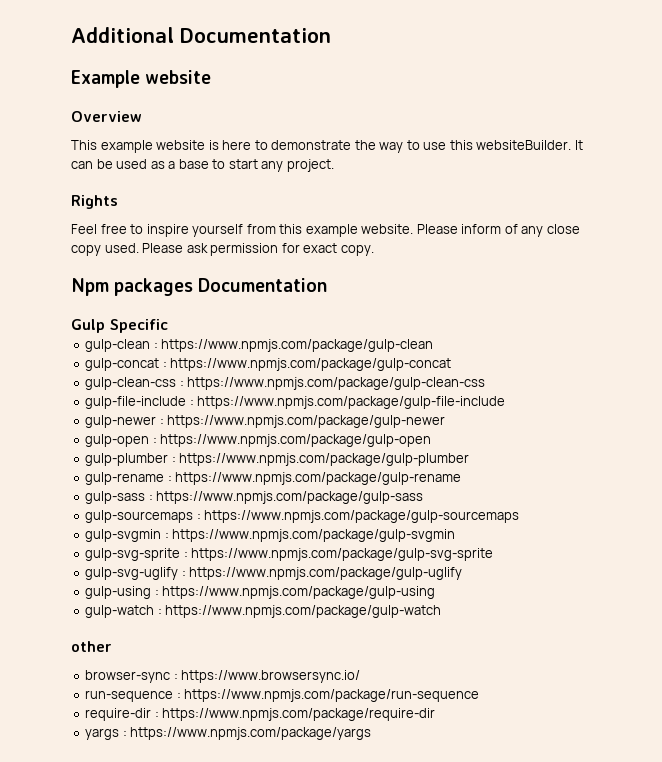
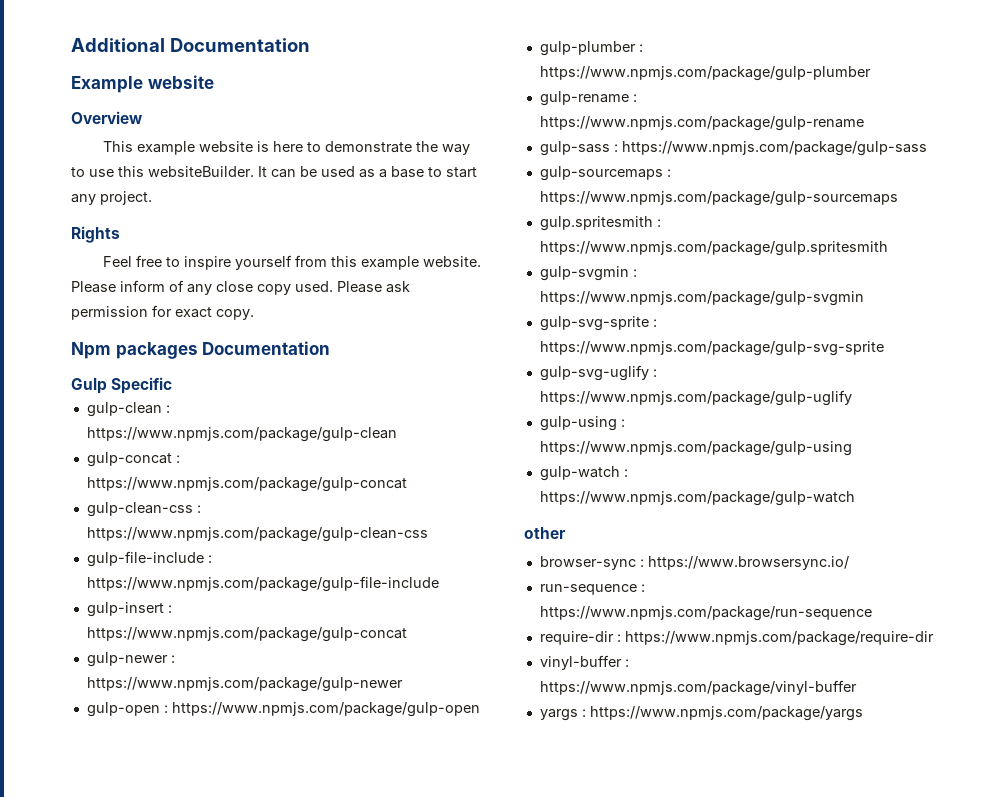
(506, 402) none -> [86,602,172,617] [86,627,407,642] // gulp-insert : https://www.npmjs.com/package/gulp-concat
(520, 516) none -> [539,216,661,231] [539,241,888,256] // gulp.spritesmith : https://www.npmjs.com/package/gulp.spritesmith
(436, 714) none -> [539,655,629,670] [539,680,857,696] // vinyl-buffer : https://www.npmjs.com/package/vinyl-buffer

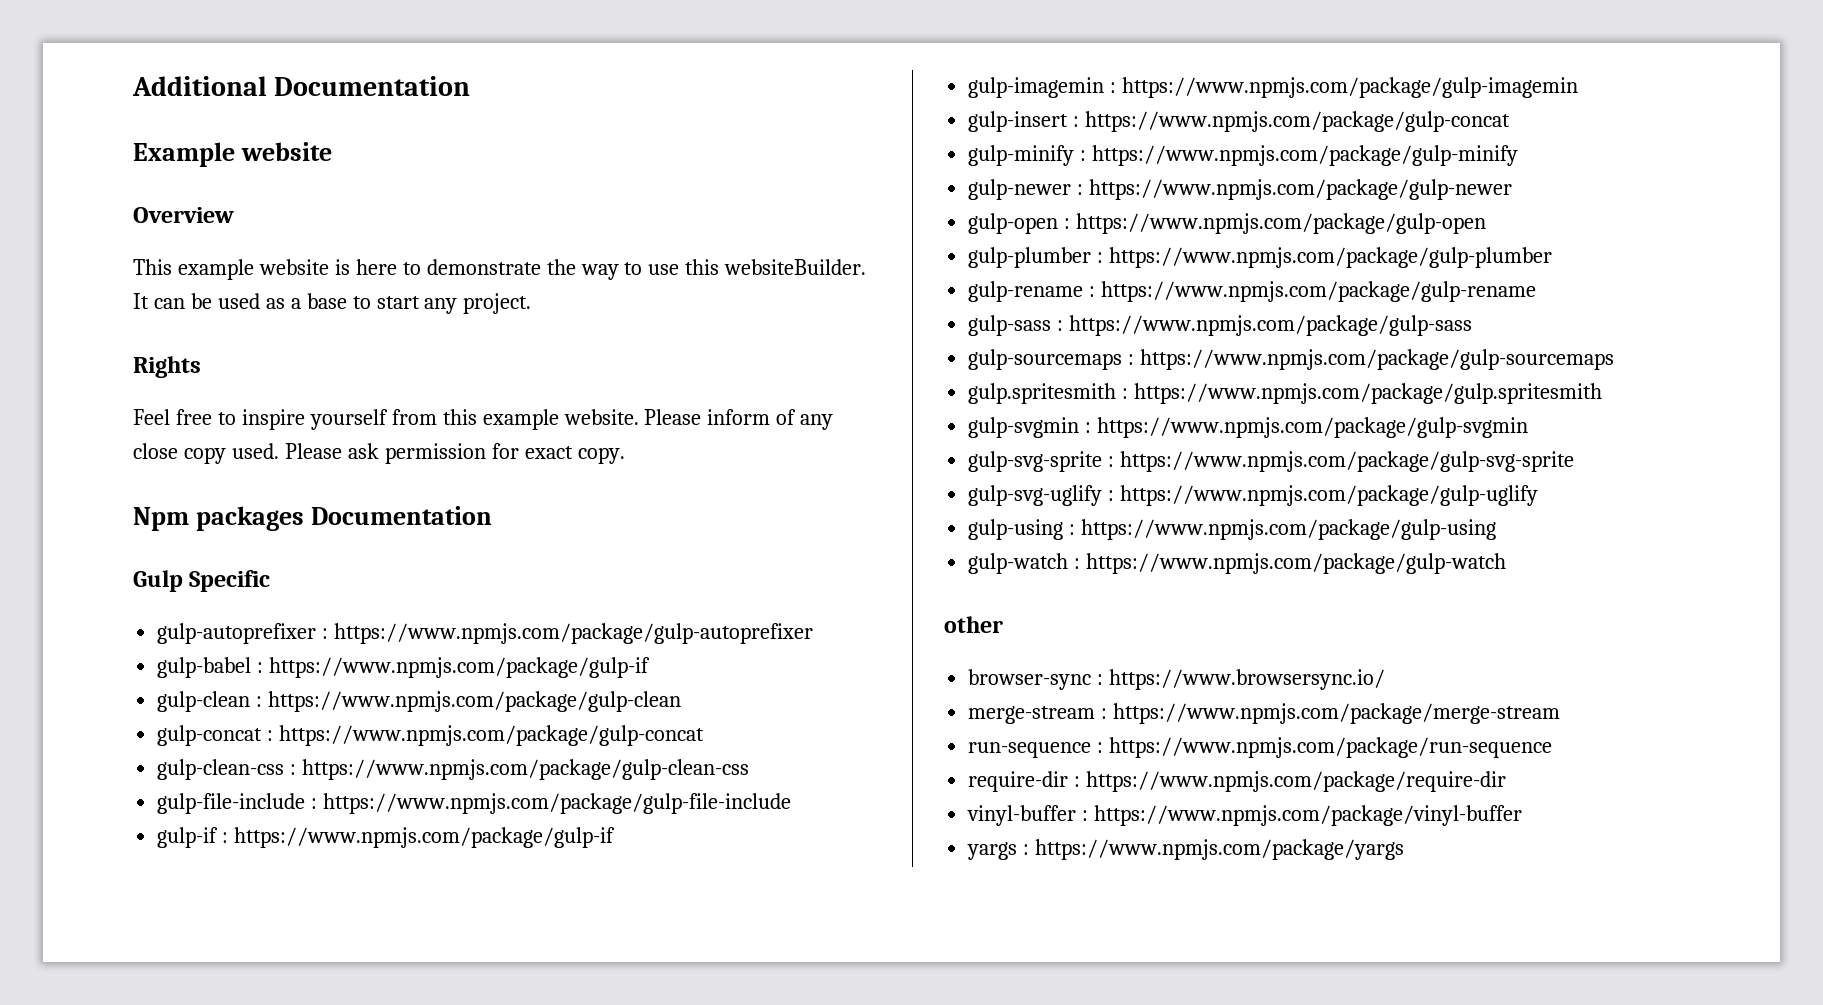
(173, 385) none -> [157,623,814,644] [157,657,651,678] // gulp-autoprefixer : https://www.npmjs.com/package/gulp-autoprefixer // gulp-babel : https://www.npmjs.com/package/gulp-if
(439, 584) none -> [157,827,616,848] [968,77,1579,98] // gulp-if : https://www.npmjs.com/package/gulp-if // gulp-imagemin : https://www.npmjs.com/package/gulp-imagemin
(407, 634) none -> [968,145,1519,166] // gulp-minify : https://www.npmjs.com/package/gulp-minify
(849, 563) none -> [968,703,1561,724] // merge-stream : https://www.npmjs.com/package/merge-stream

